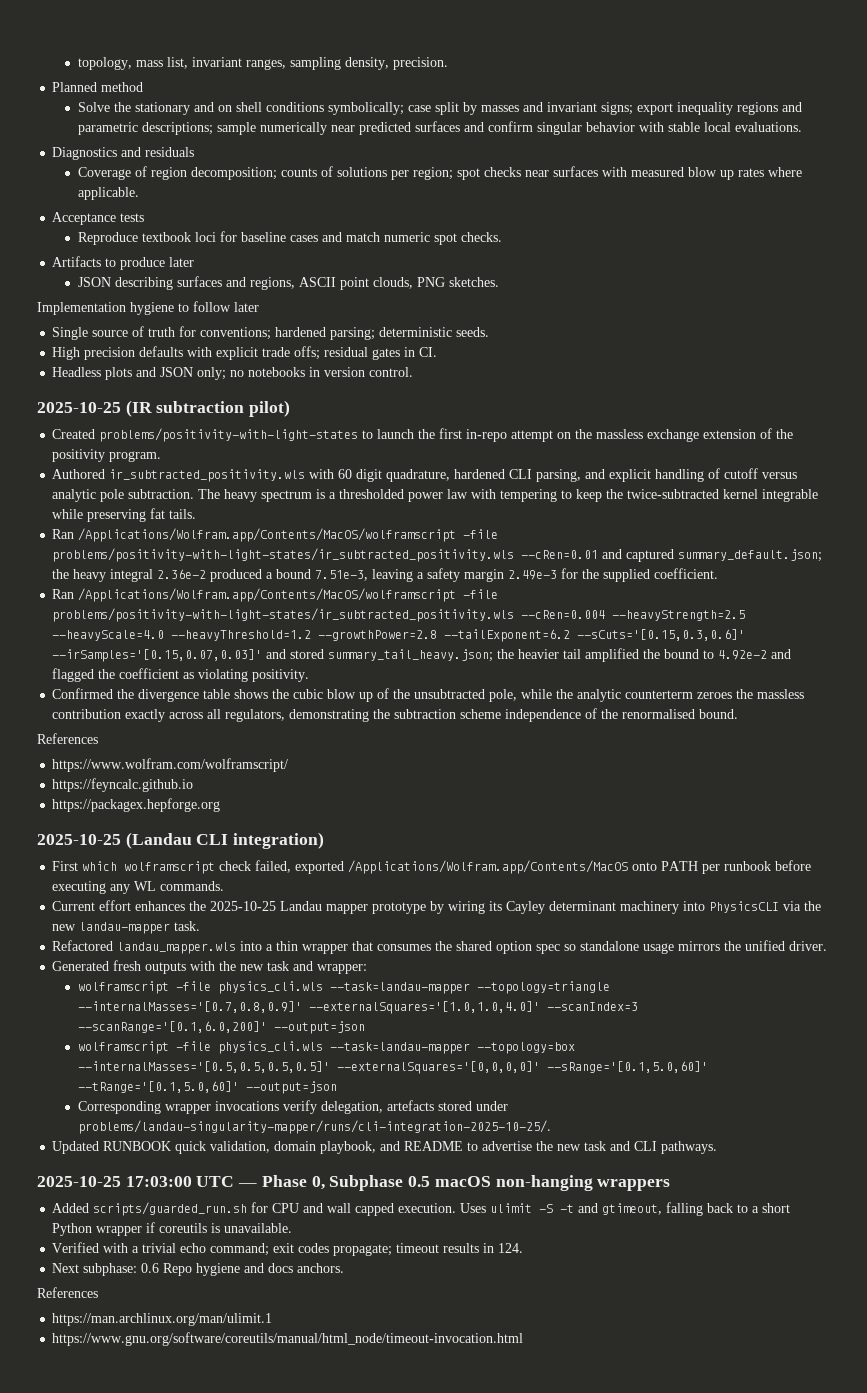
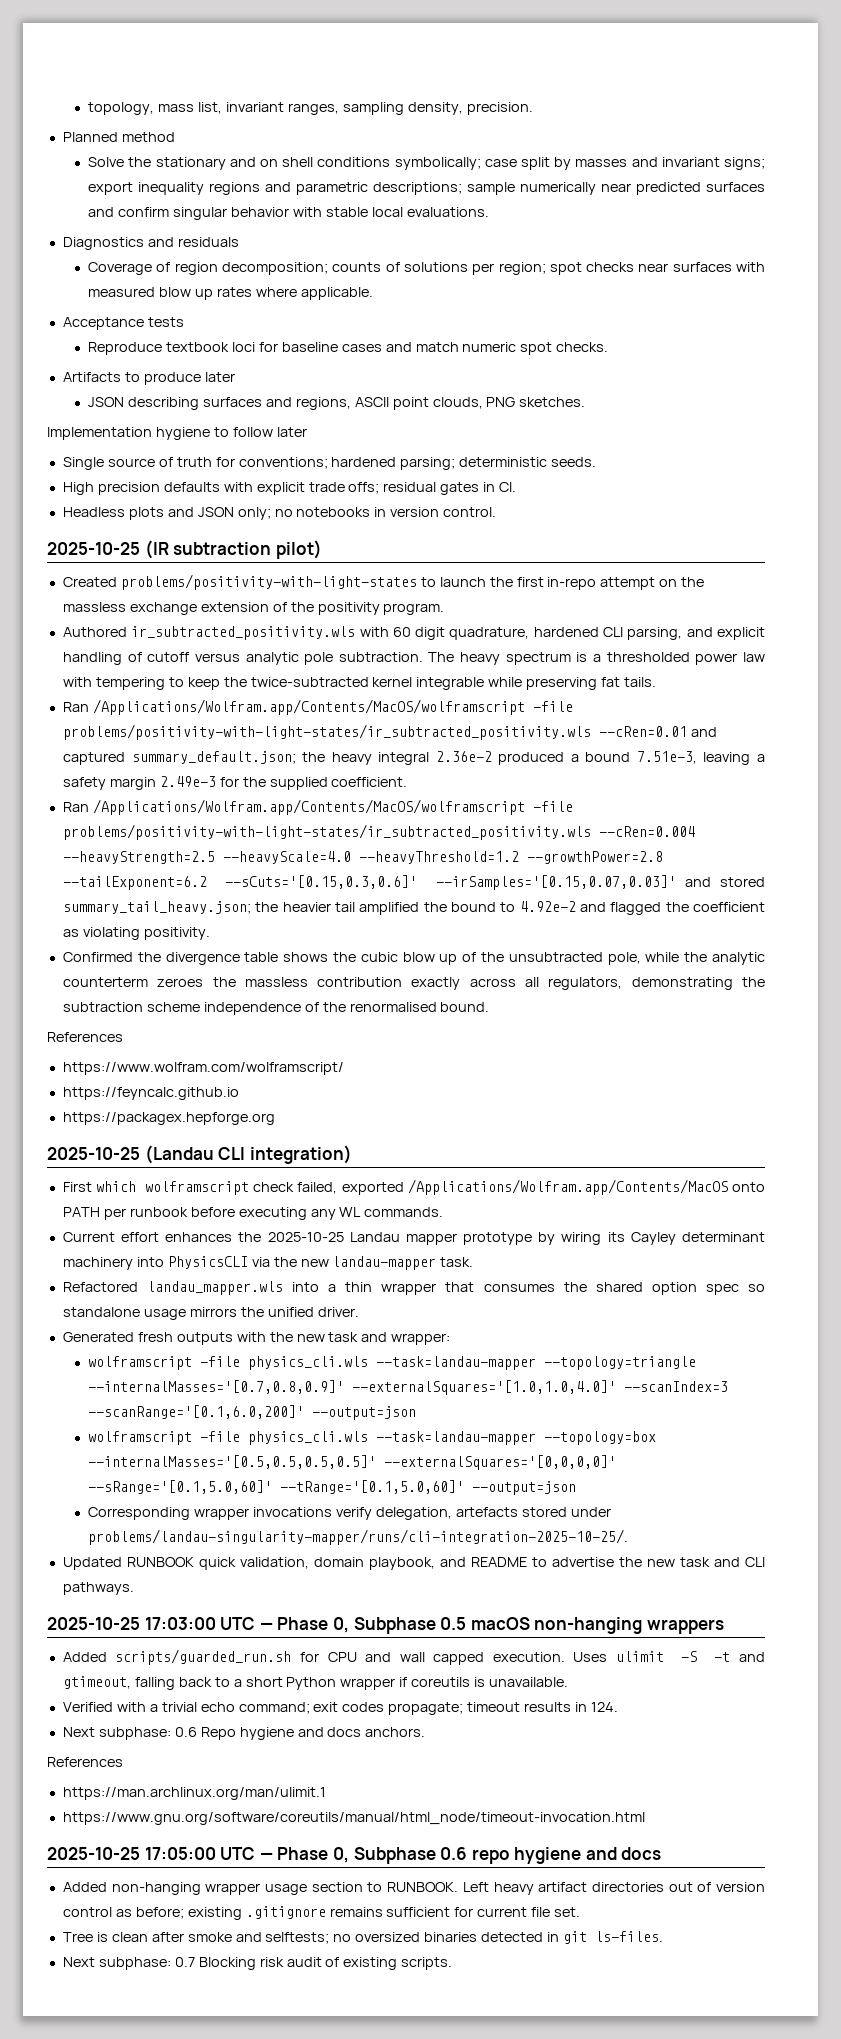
(524, 1339) none -> [47,1847,662,1864] [62,1882,765,1895] [62,1906,581,1920] [62,1931,663,1944] [62,1957,453,1970] // 2025-10-25 17:05:00 UTC — Phase 0, Subphase 0.6 repo hygiene and docs // Added non-hanging wrapper usage section to RUNBOOK. Left heavy artifact directories out of version control as before; existing .gitignore remains sufficient for current file set. // Tree is clean after smoke and selftests; no oversized binaries detected in git ls-files. // Next subphase: 0.7 Blocking risk audit of existing scripts.

